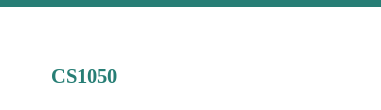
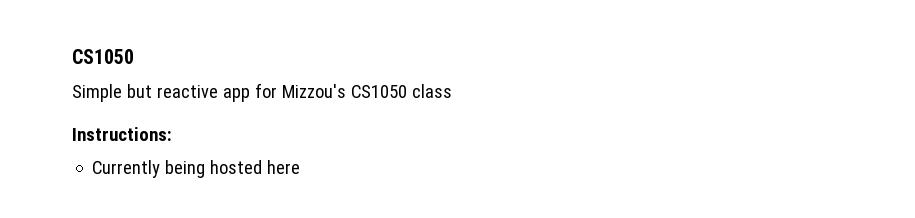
[51,69,117,83] CS1050 -> [72,49,134,64] [72,83,452,102] [72,127,172,141] [92,160,301,178] CS1050 // Simple but reactive app for Mizzou's CS1050 class // Instructions: // Currently being hosted here

